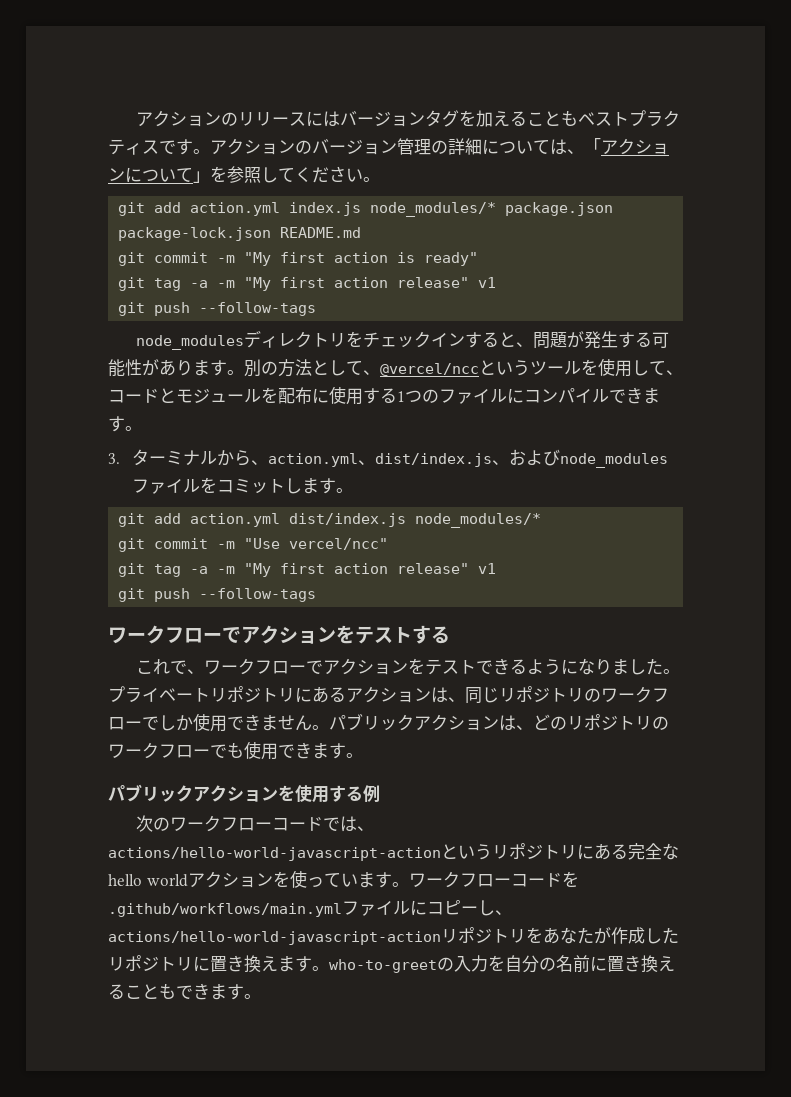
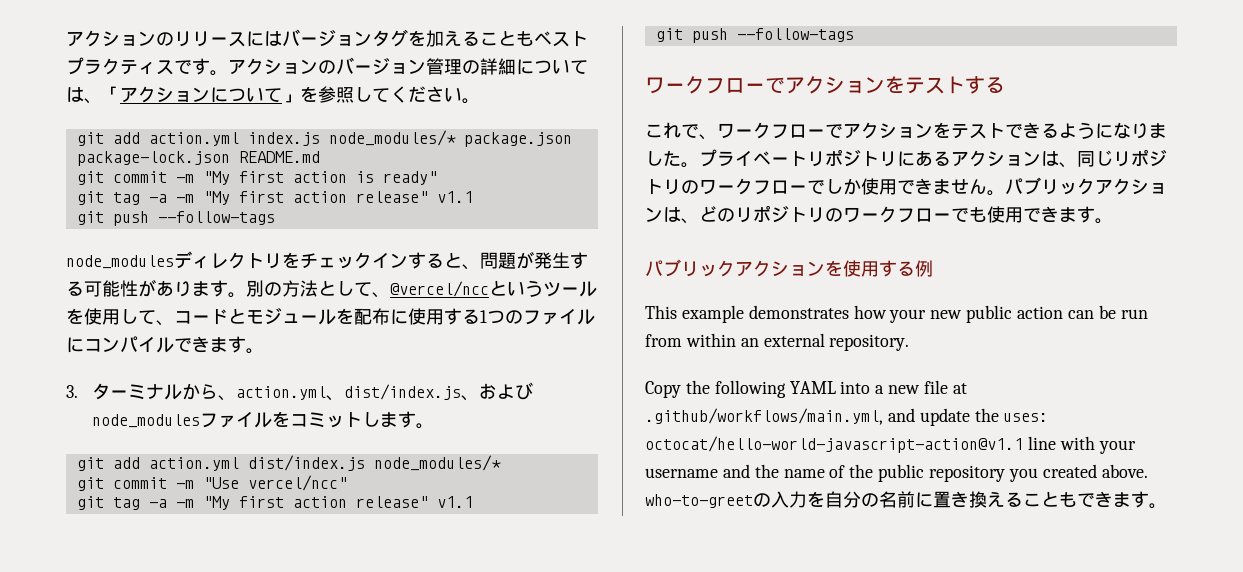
[478,277,497,288] v1 -> [436,191,473,203] v1.1
[478,563,497,574] v1 -> [436,496,473,508] v1.1
[135,815,374,832] [108,843,679,861] [108,870,579,888] [108,900,512,917] [108,927,679,945] [108,955,329,973] 次のワークフローコードでは、actions/hello-world-javascript-actionというリポジトリにある完全なhello worldアクションを使っています。ワークフローコードを.github/workflows/main.ymlファイルにコピーし、actions/hello-world-javascript-actionリポジトリをあなたが作成したリポジトリに置き換えます。 -> [645,305,1148,323] [645,333,910,351] [645,380,967,398] [645,408,1049,426] [645,436,1136,454] [645,464,1148,482] This example demonstrates how your new public action can be run from within an external repository. // Copy the following YAML into a new file at .github/workflows/main.yml, and update the uses: octocat/hello-world-javascript-action@v1.1 line with your username and the name of the public repository you created above.

